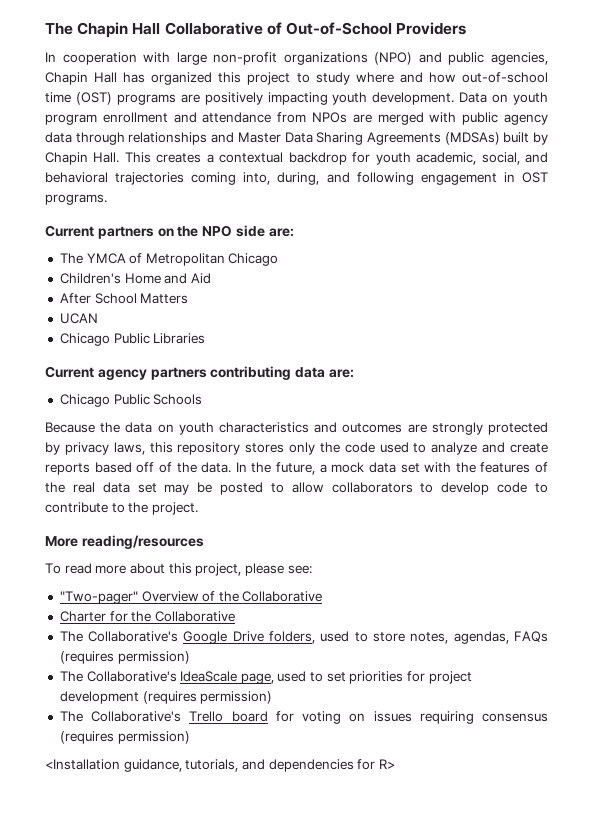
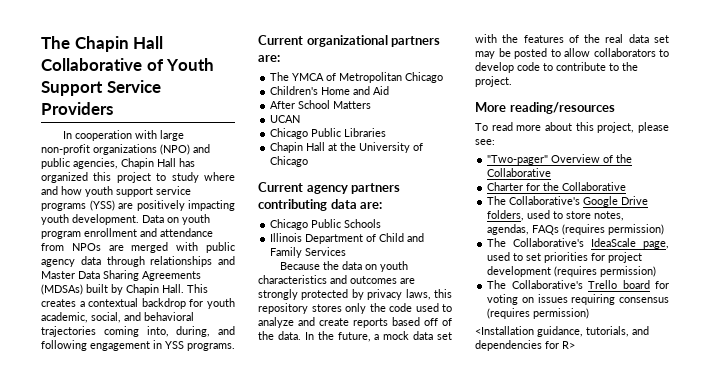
[285,22,392,35] Out-of-School -> [166,58,215,71] [41,80,161,96] Youth Support Service
[461,72,548,83] [45,92,176,105] out-of-school time (OST) programs -> [85,186,191,197] [41,200,115,211] youth support service programs (YSS)
[521,172,548,183] OST -> [165,341,184,349] YSS
[97,225,265,239] partners on the NPO side -> [306,35,441,47] organizational partners
(206, 338) none -> [270,142,424,153] [270,156,309,167] // Chapin Hall at the University of Chicago
(203, 399) none -> [270,233,425,244] [270,247,347,258] // Illinois Department of Child and Family Services

